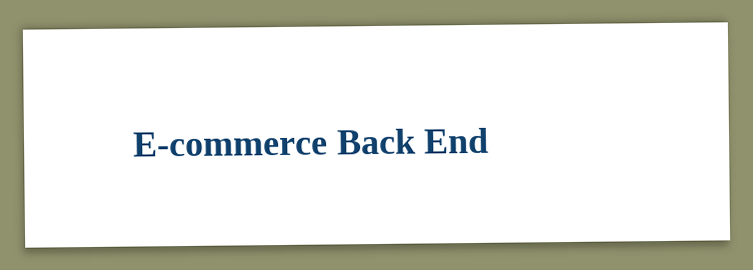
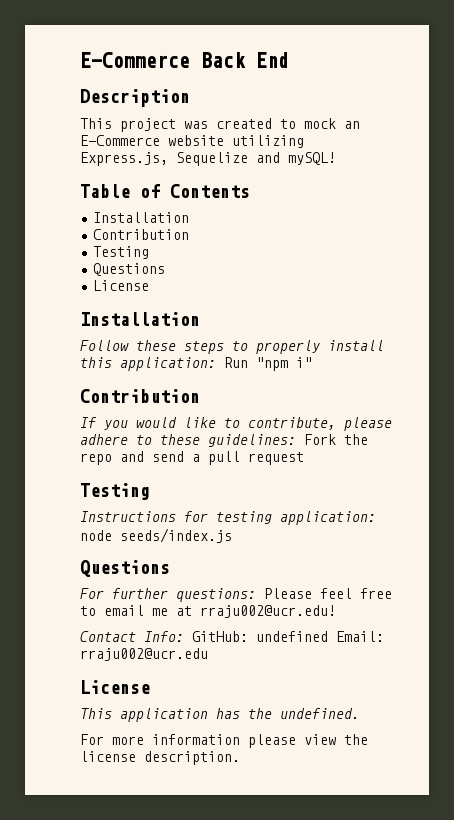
[132,130,328,157] E-commerce -> [80,52,190,68] E-Commerce
(490, 140) none -> [80,89,190,107] [80,118,360,132] [80,135,304,148] [80,152,336,166] [80,184,250,198] [93,212,190,223] [93,229,190,240] [93,246,150,259] [93,263,166,276] [93,280,150,291] [80,312,200,326] [80,340,384,354] [80,357,312,371] [80,389,200,403] [80,417,392,431] [80,434,368,447] [80,451,304,465] [80,483,150,500] [80,511,376,525] [80,528,232,543] [80,560,170,577] [80,588,392,602] [80,605,336,618] [80,631,384,642] [80,648,208,661] [80,680,150,694] [80,708,360,722] [80,734,368,748] [80,751,240,765] // Description // This project was created to mock an E-Commerce website utilizing Express.js, Sequelize and mySQL! // Table of Contents // Installation // Contribution // Testing // Questions // License // Installation // Follow these steps to properly install this application: Run "npm i" // Contribution // If you would like to contribute, please adhere to these guidelines: Fork the repo and send a pull request // Testing // Instructions for testing application: node seeds/index.js // Questions // For further questions: Please feel free to email me at rraju002@ucr.edu! // Contact Info: GitHub: undefined Email: rraju002@ucr.edu // License // This application has the undefined. // For more information please view the license description.

